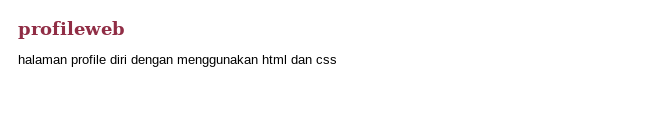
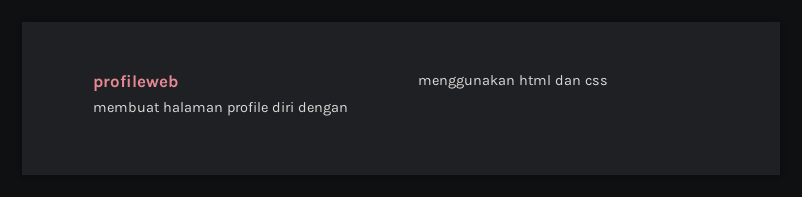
(125, 30) none -> [93,102,160,113] membuat

